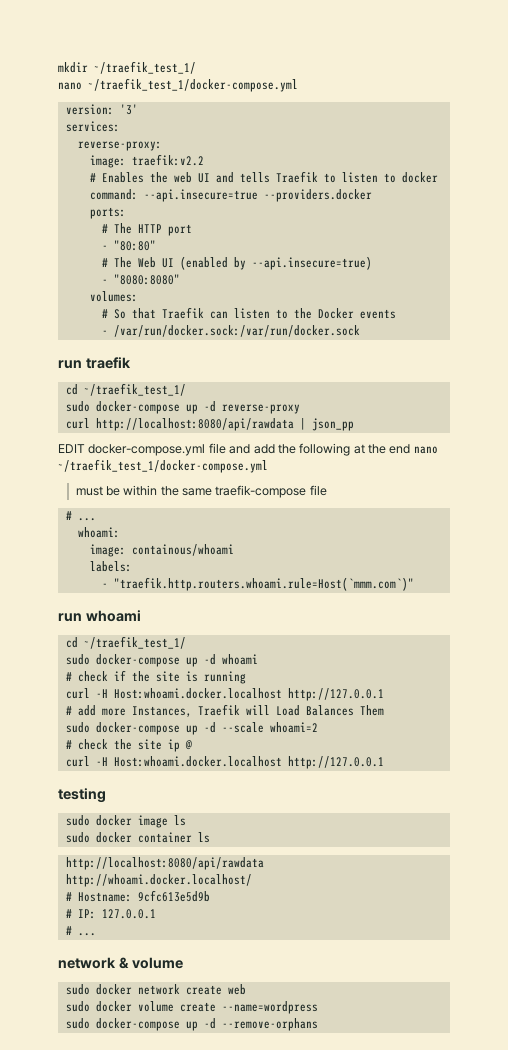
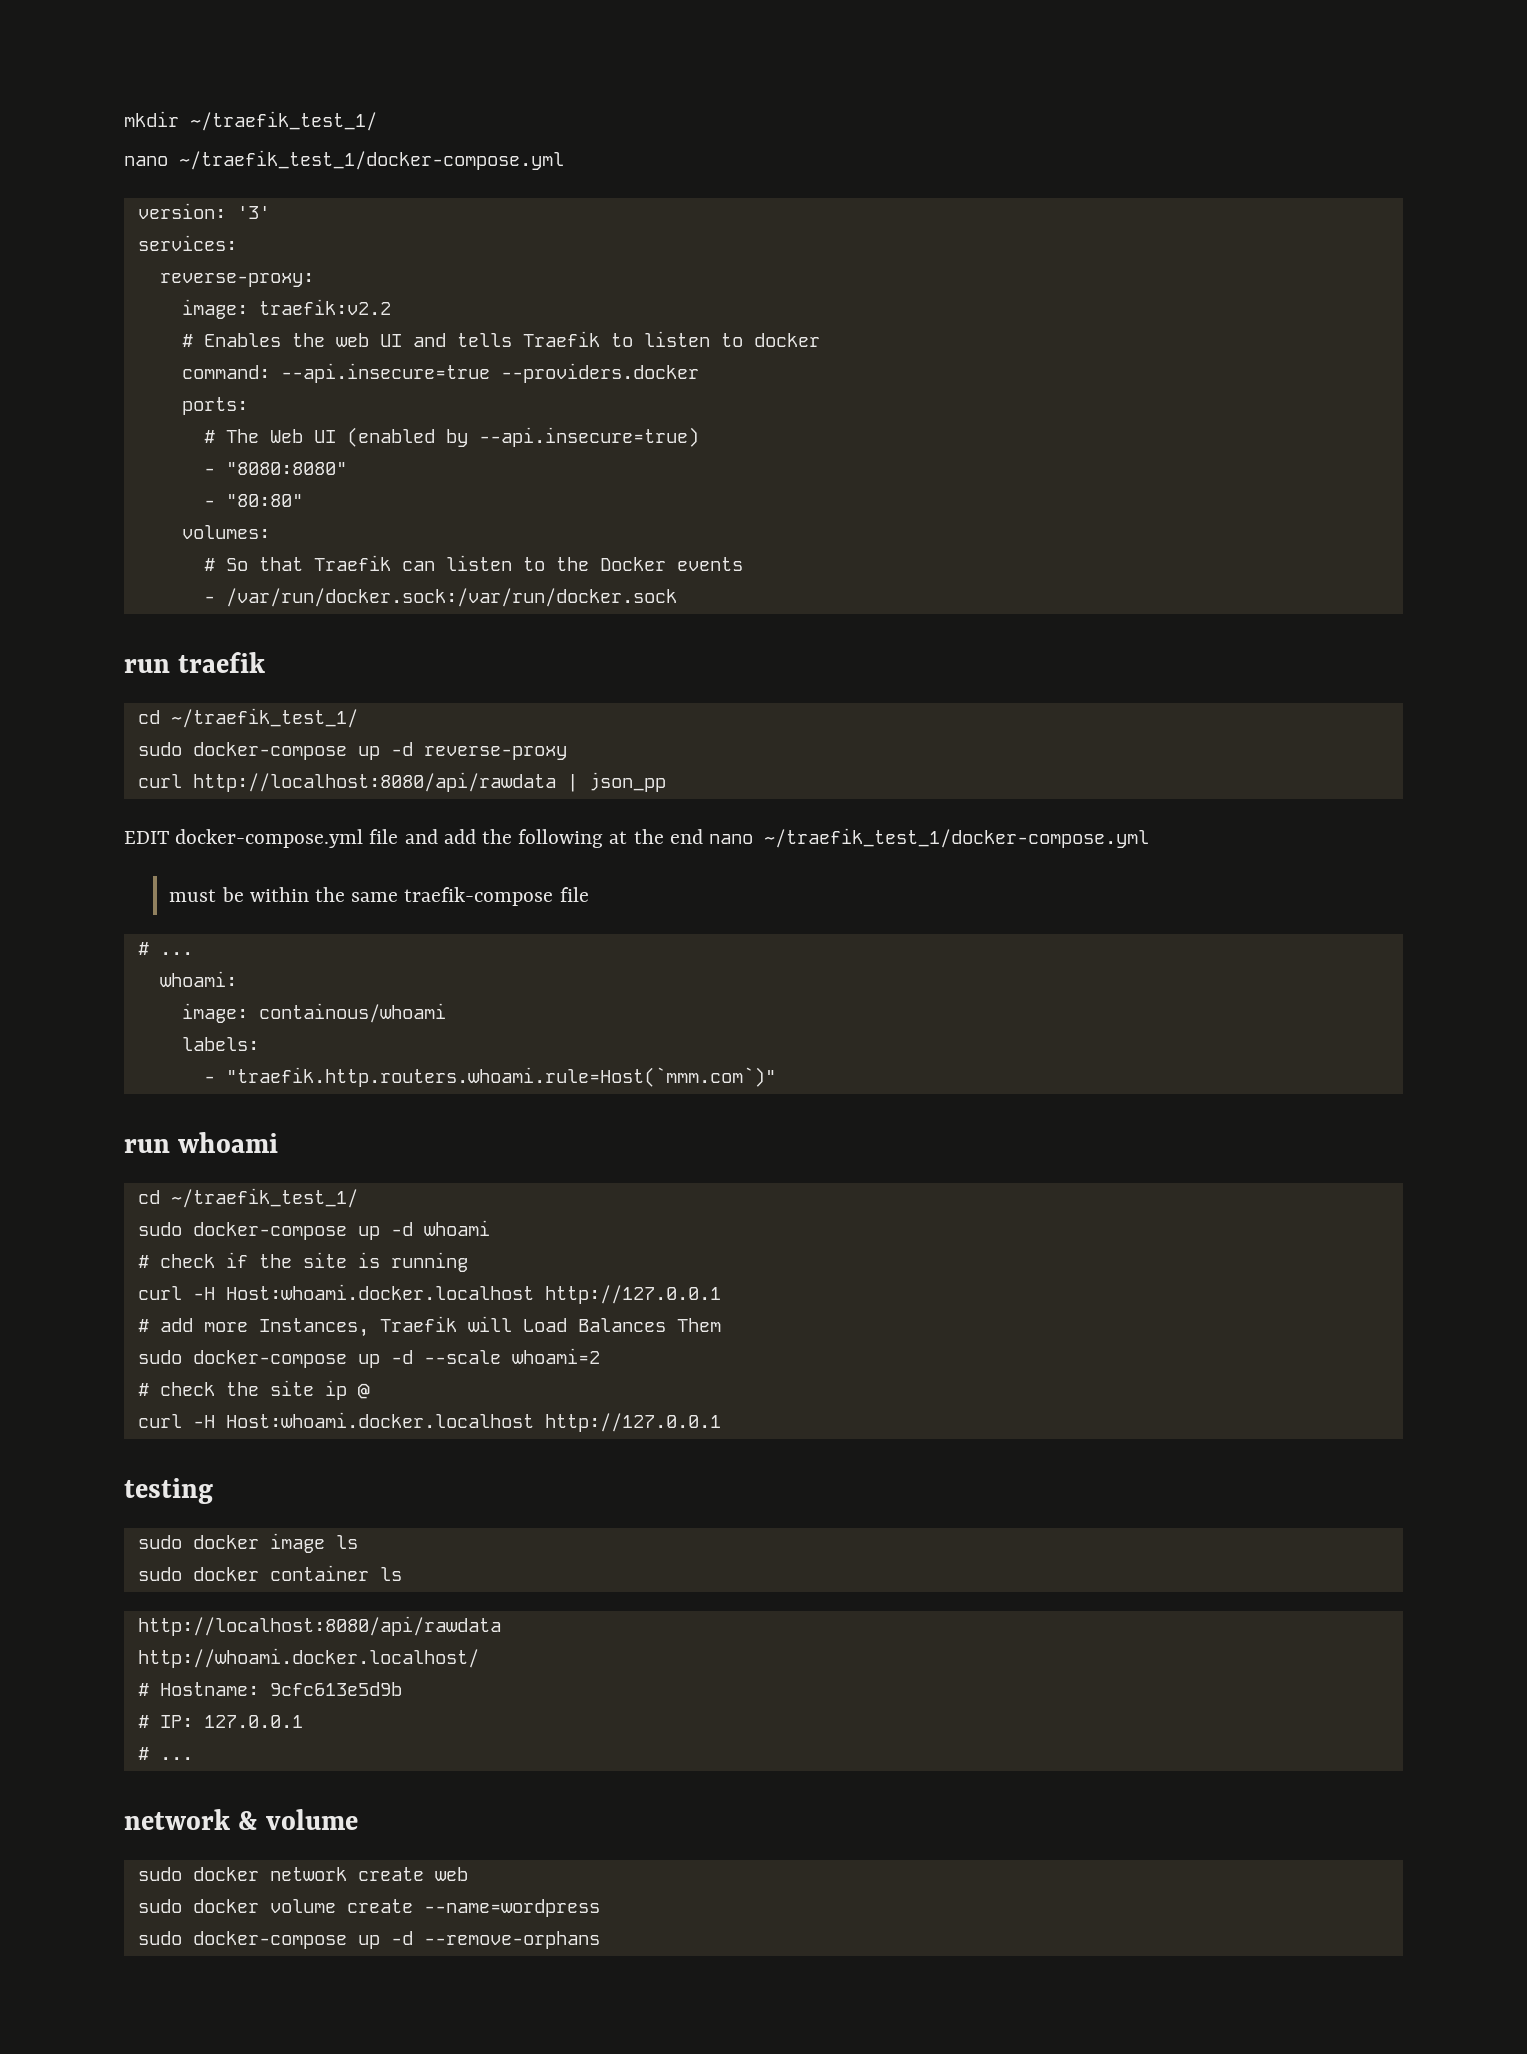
[101,223,192,236] [101,240,156,251] // # The HTTP port // - "80:80" -> (248, 406) none
(180, 279) none -> [203,494,303,507] // - "80:80"

